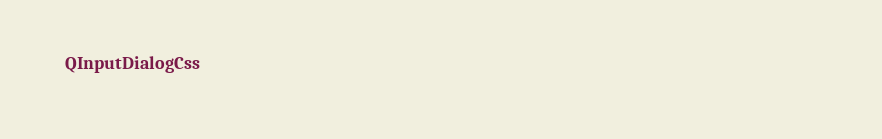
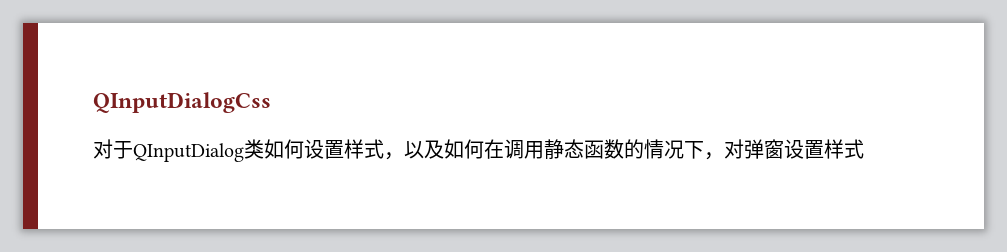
(200, 64) none -> [93,139,864,162] // 对于QInputDialog类如何设置样式，以及如何在调用静态函数的情况下，对弹窗设置样式

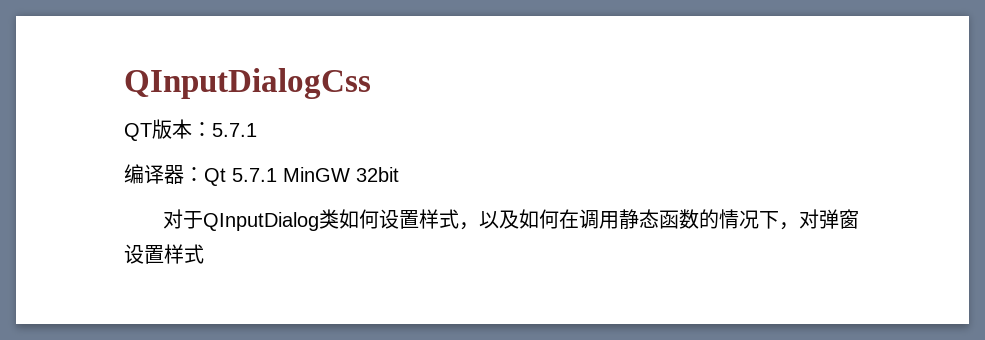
(271, 102) none -> [124,119,257,141] [124,164,399,186] // QT版本：5.7.1 // 编译器：Qt 5.7.1 MinGW 32bit

